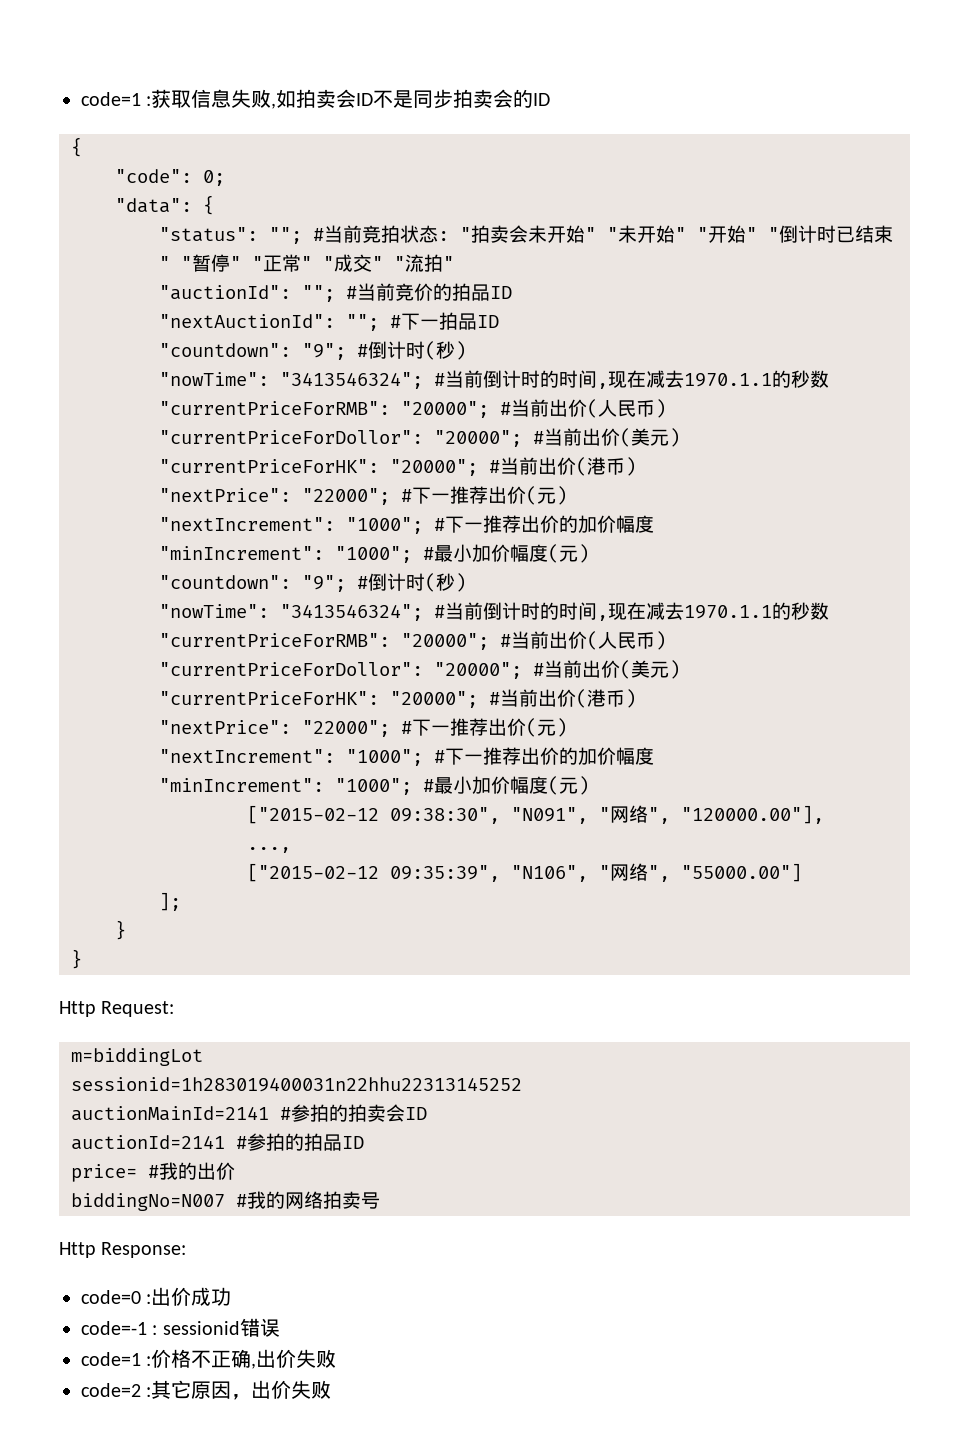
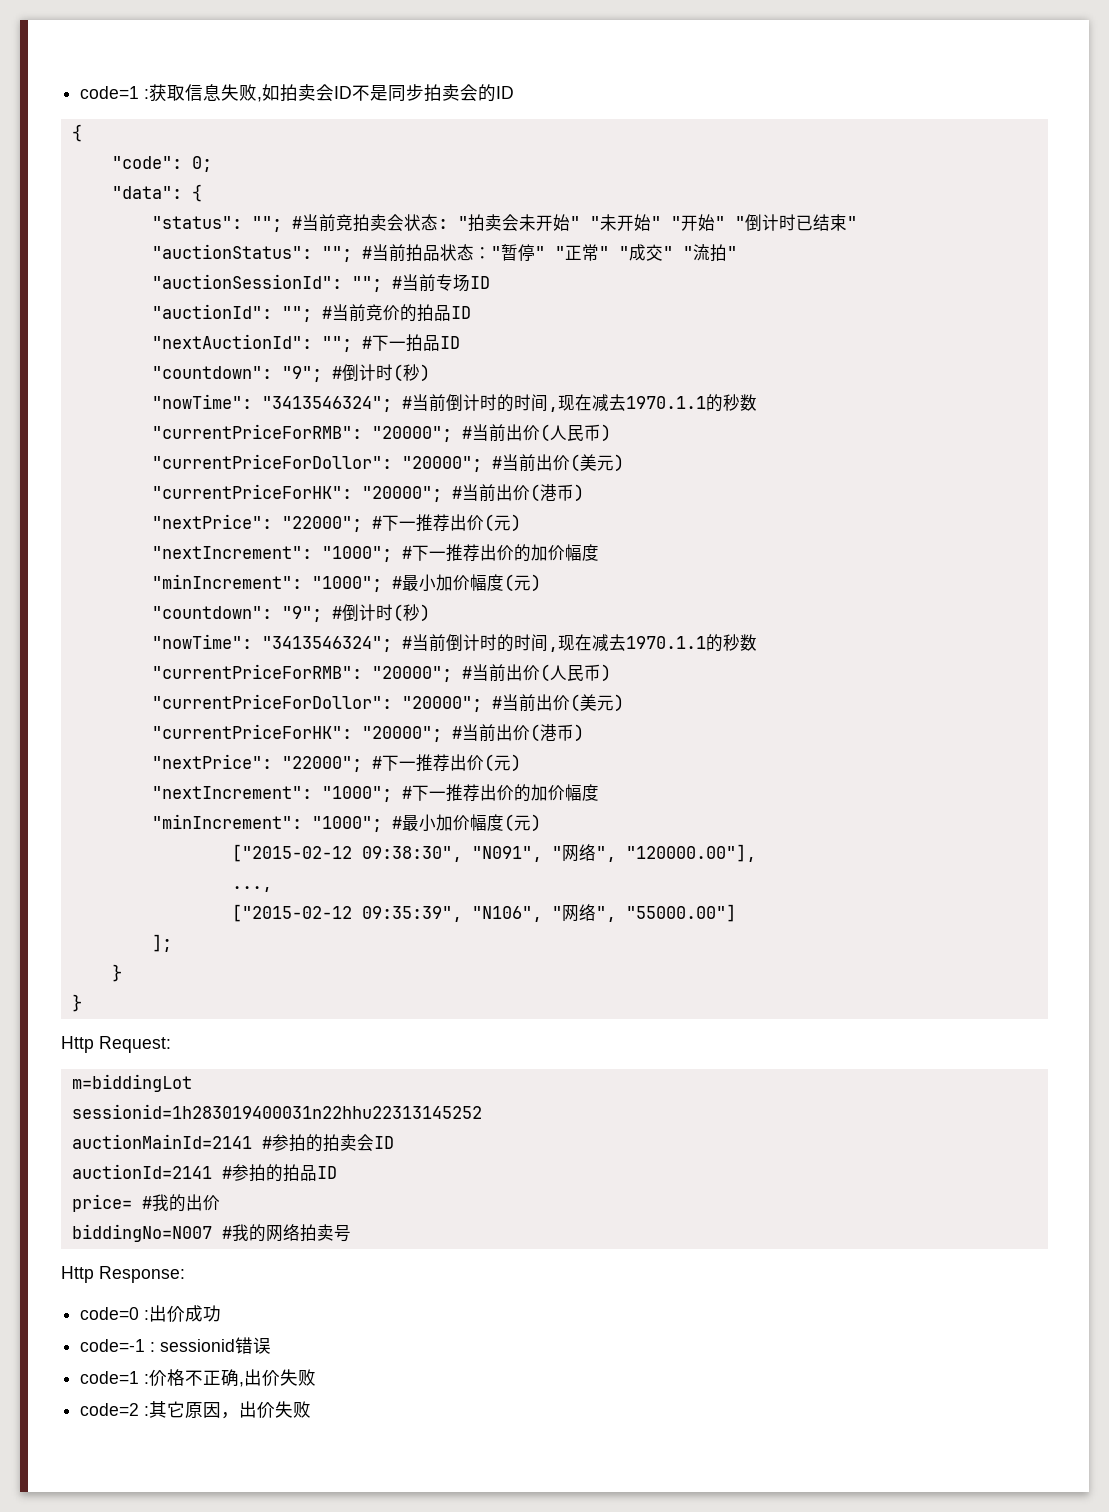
(400, 234) none -> [369,214,404,231] 卖会
(170, 263) none -> [151,244,491,262] // "auctionStatus": ""; #当前拍品状态：
(454, 263) none -> [151,274,490,292] // "auctionSessionId": ""; #当前专场ID

